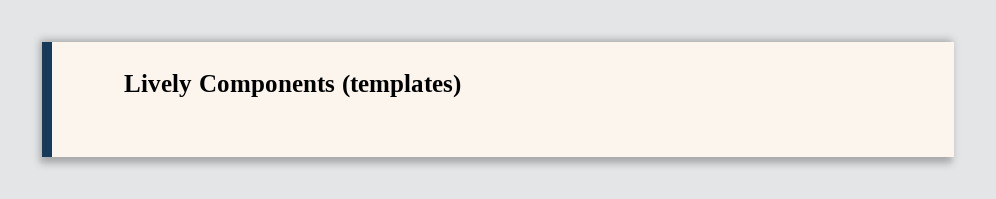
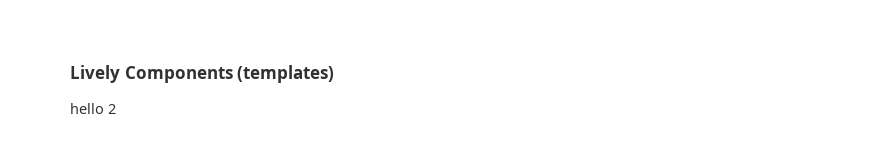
(461, 86) none -> [70,103,116,114] // hello 2

